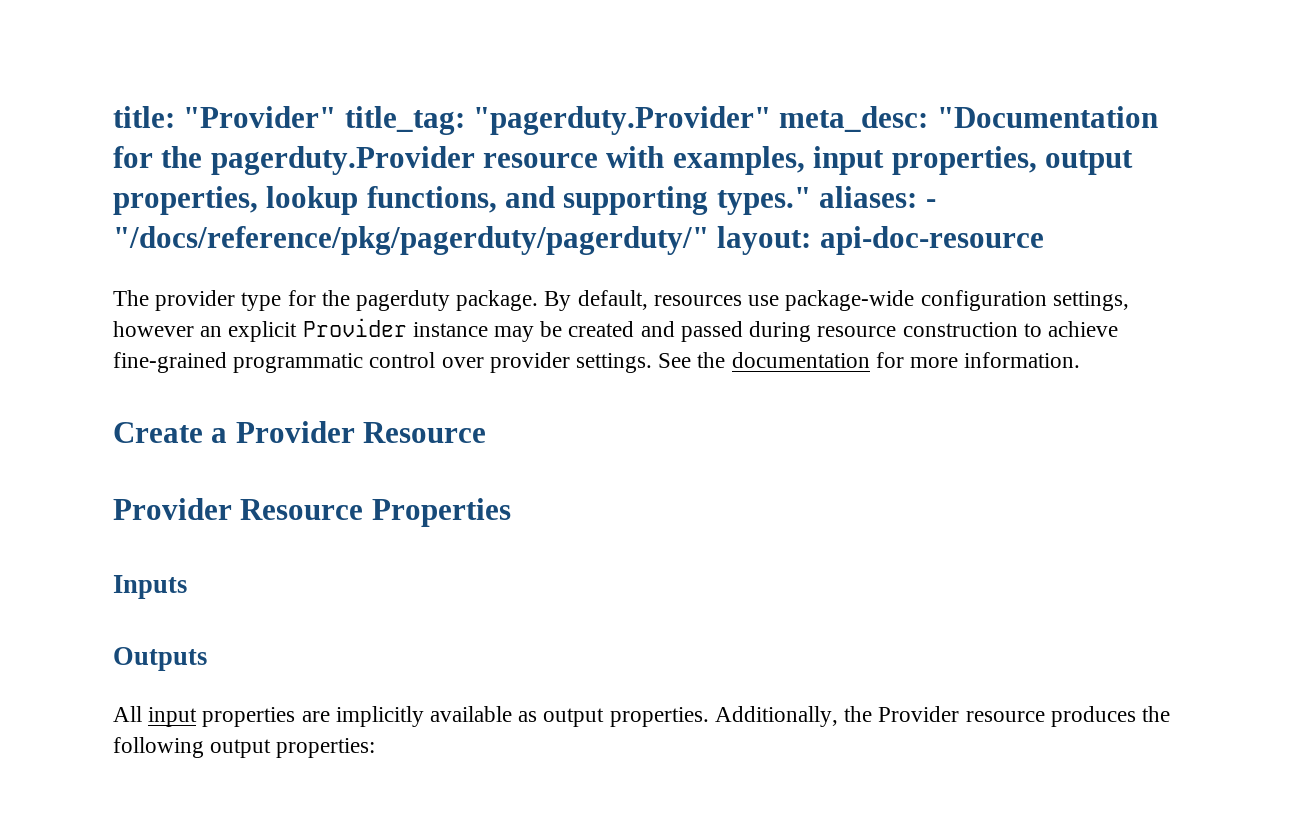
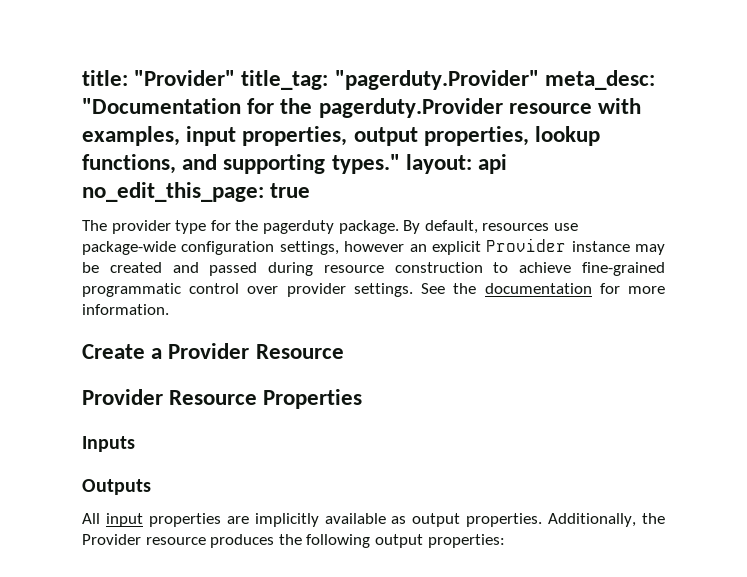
[819,186,936,208] [113,226,1044,255] aliases: - "/docs/reference/pkg/pagerduty/pagerduty/" layout: api-doc-resource -> [405,154,508,174] [82,182,311,202] layout: api no_edit_this_page: true

